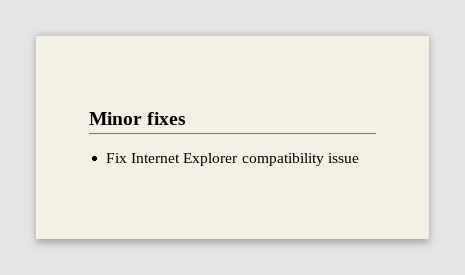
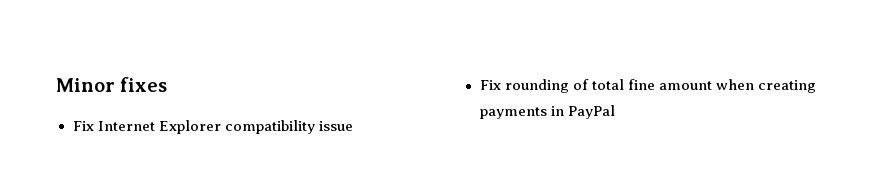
(359, 158) none -> [479,79,816,93] [479,105,615,119] // Fix rounding of total fine amount when creating payments in PayPal

